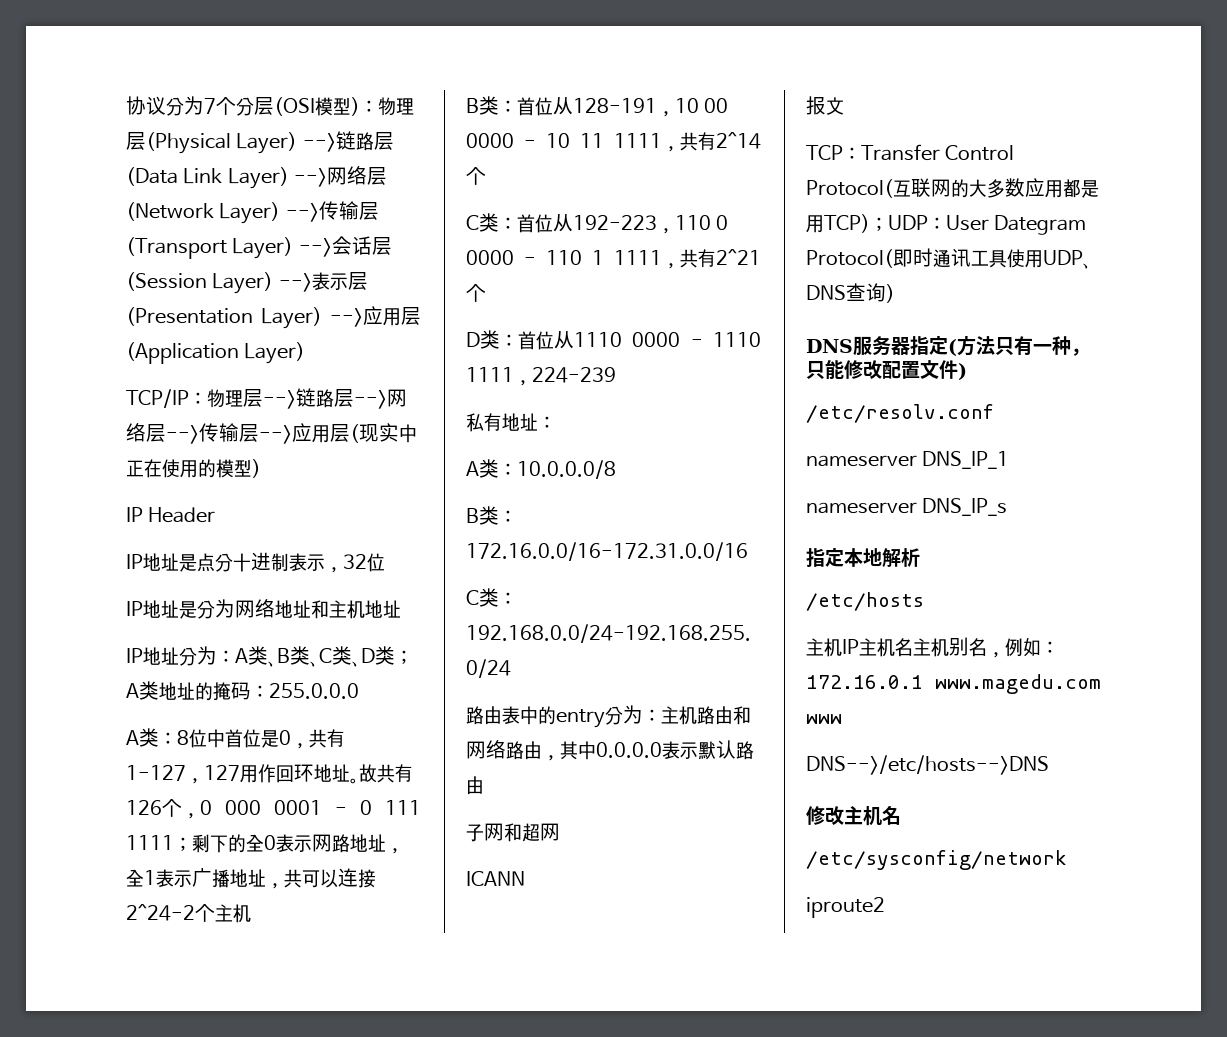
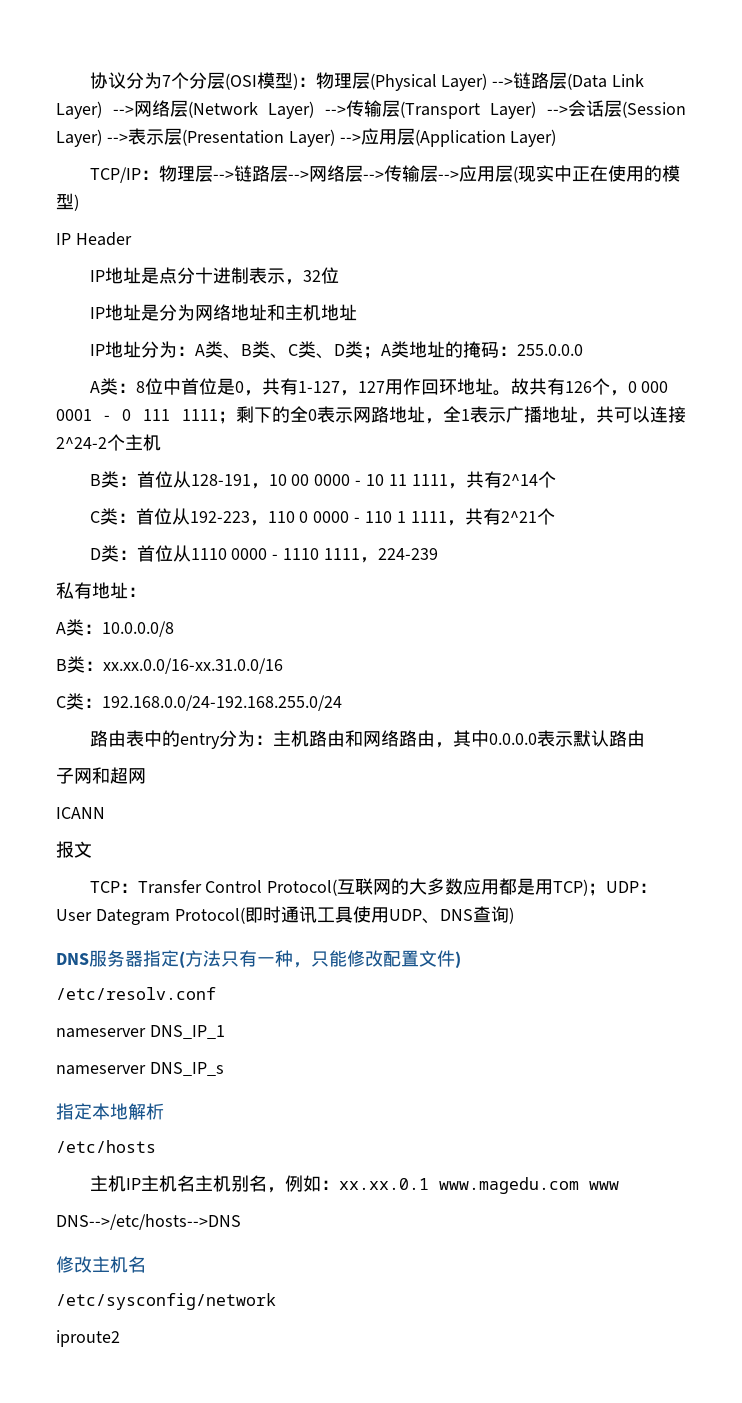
[466,542,748,561] 172.16.0.0/16-172.31.0.0/16 -> [103,658,283,674] xx.xx.0.0/16-xx.31.0.0/16
[806,675,923,689] 172.16.0.1 -> [338,1178,429,1190] xx.xx.0.1

